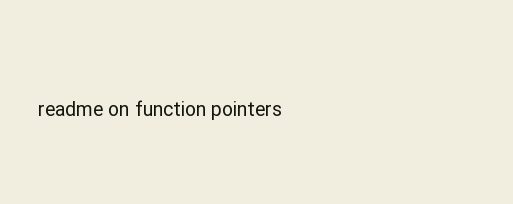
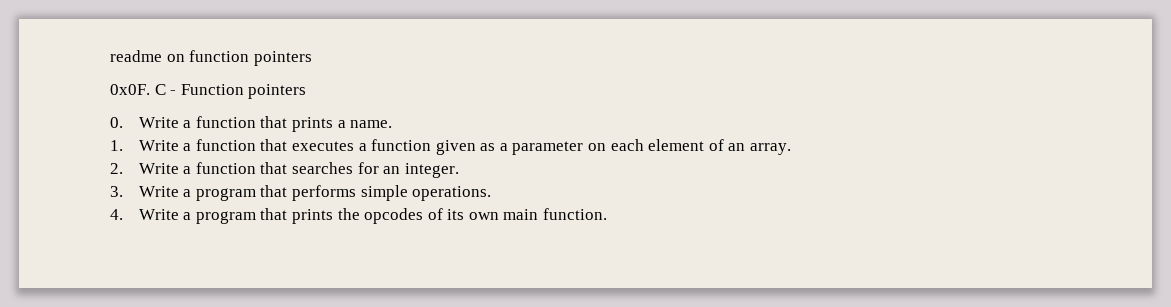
(282, 110) none -> [110,84,307,99] [110,116,393,132] [110,139,792,155] [110,162,459,178] [110,185,492,201] [110,208,608,224] // 0x0F. C - Function pointers // 0. Write a function that prints a name. // 1. Write a function that executes a function given as a parameter on each element of an array. // 2. Write a function that searches for an integer. // 3. Write a program that performs simple operations. // 4. Write a program that prints the opcodes of its own main function.

